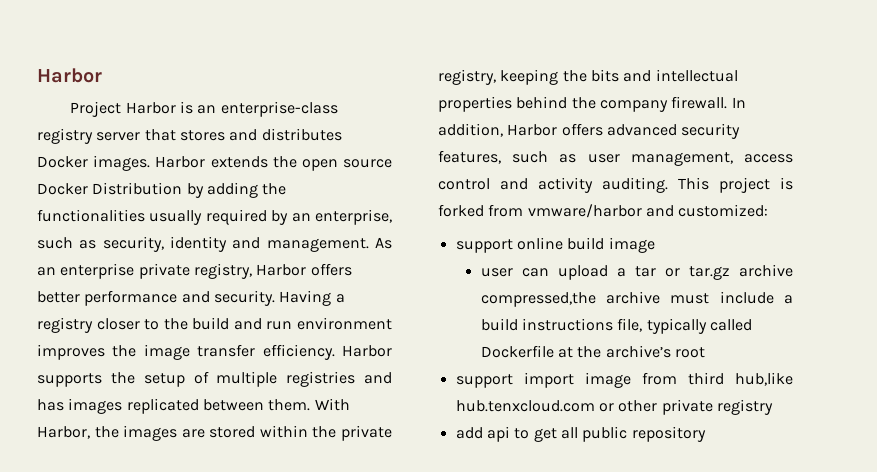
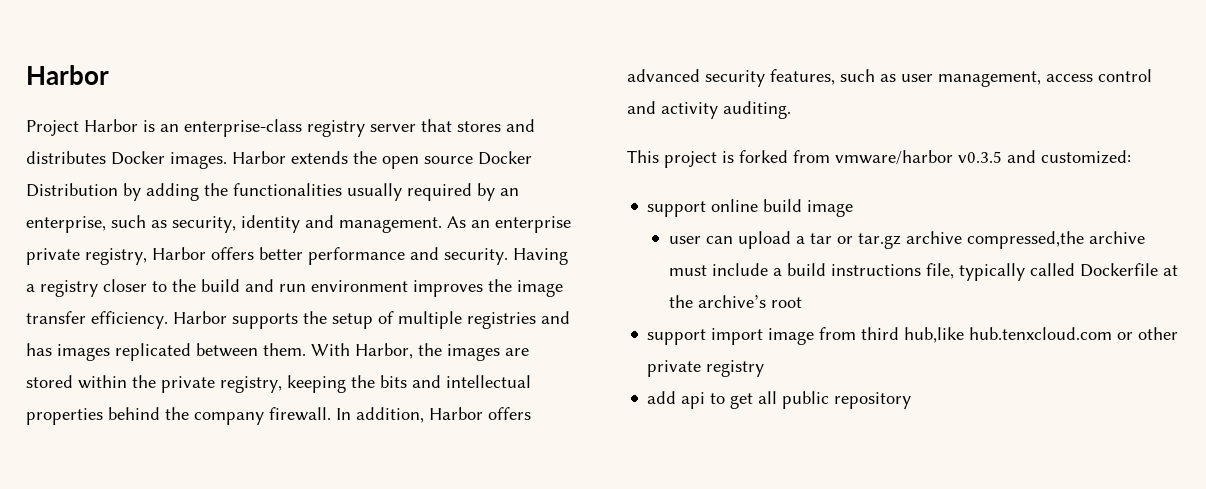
(668, 185) none -> (791, 110) //
(642, 211) none -> [958,151,1002,163] v0.3.5

